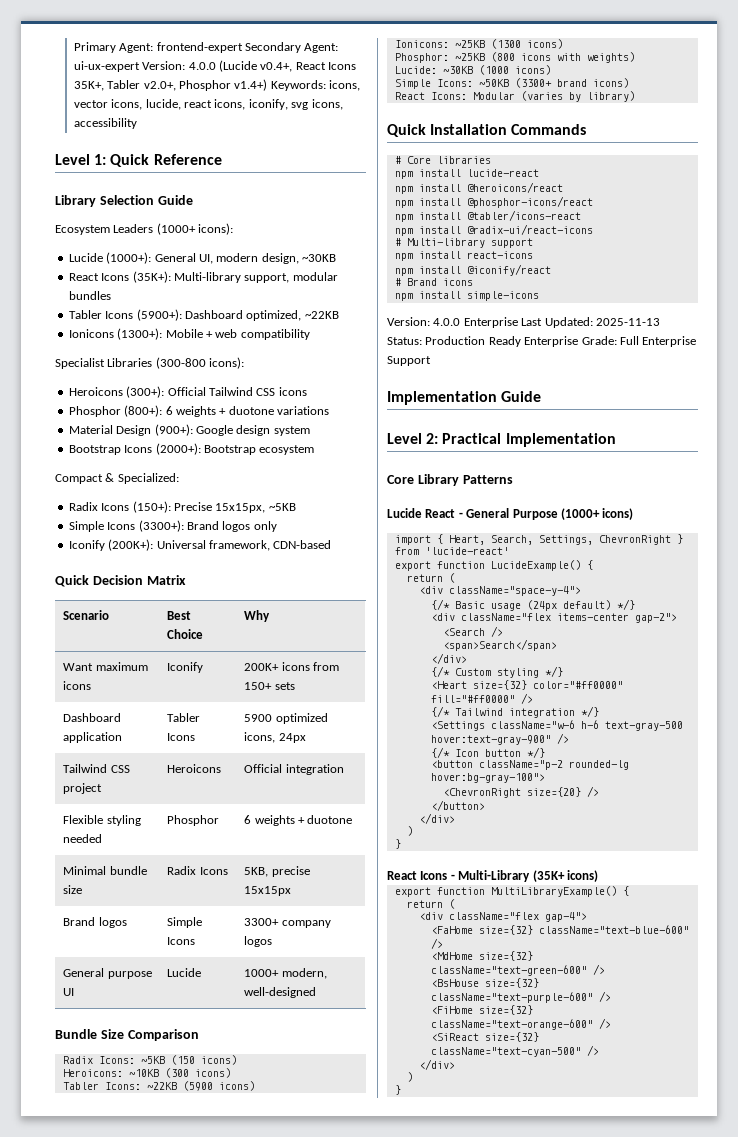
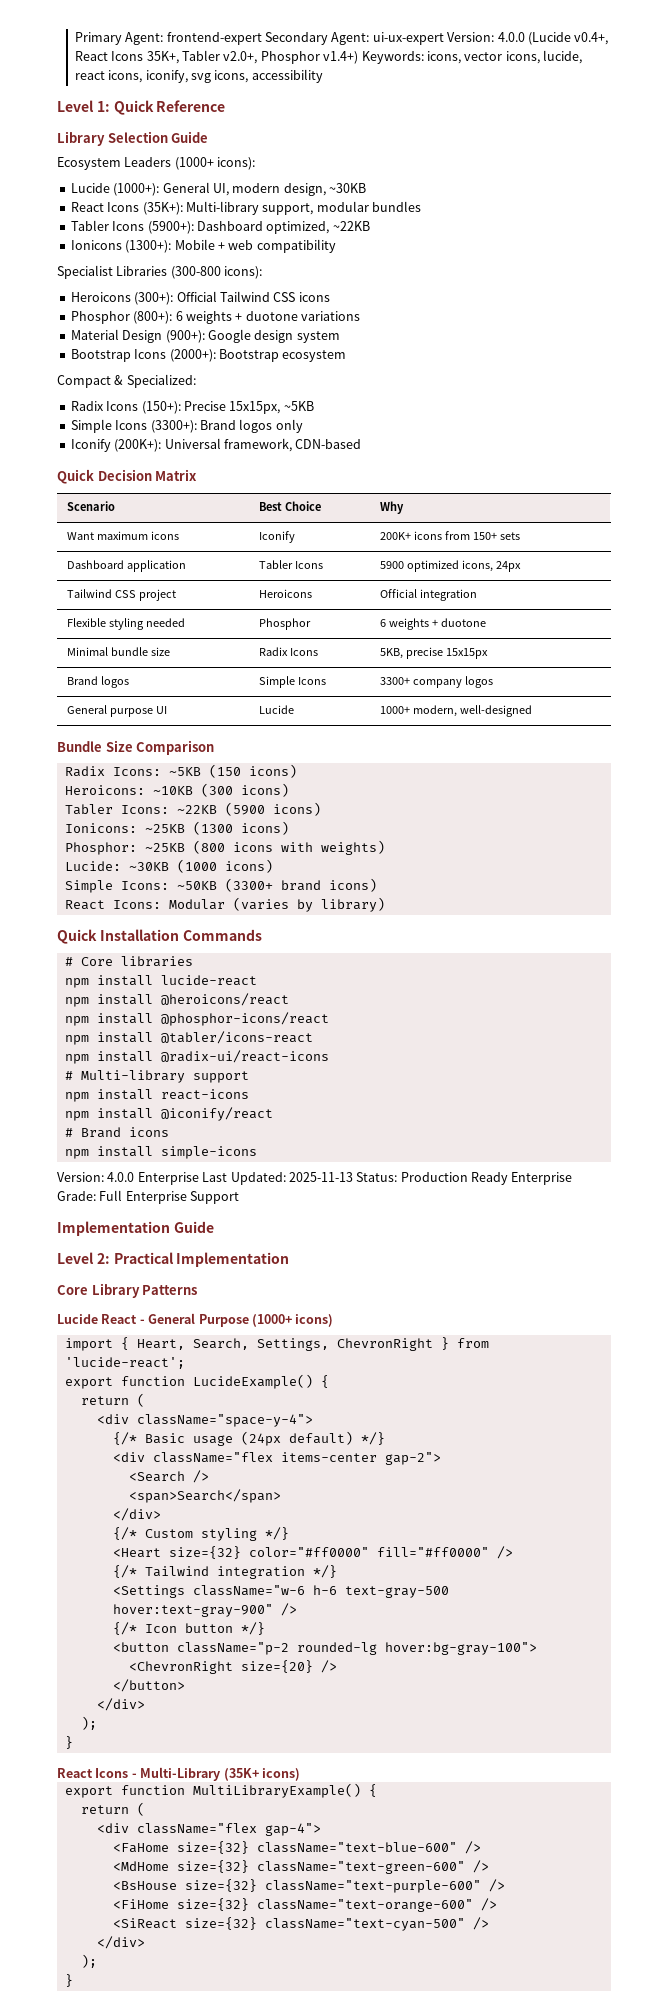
[424,547,509,555] 'lucide-react' -> [64,1357,185,1369] 'lucide-react';
[406,826,413,836] ) -> [80,1716,97,1730] );
[406,1072,413,1082] ) -> [80,1954,97,1968] );

